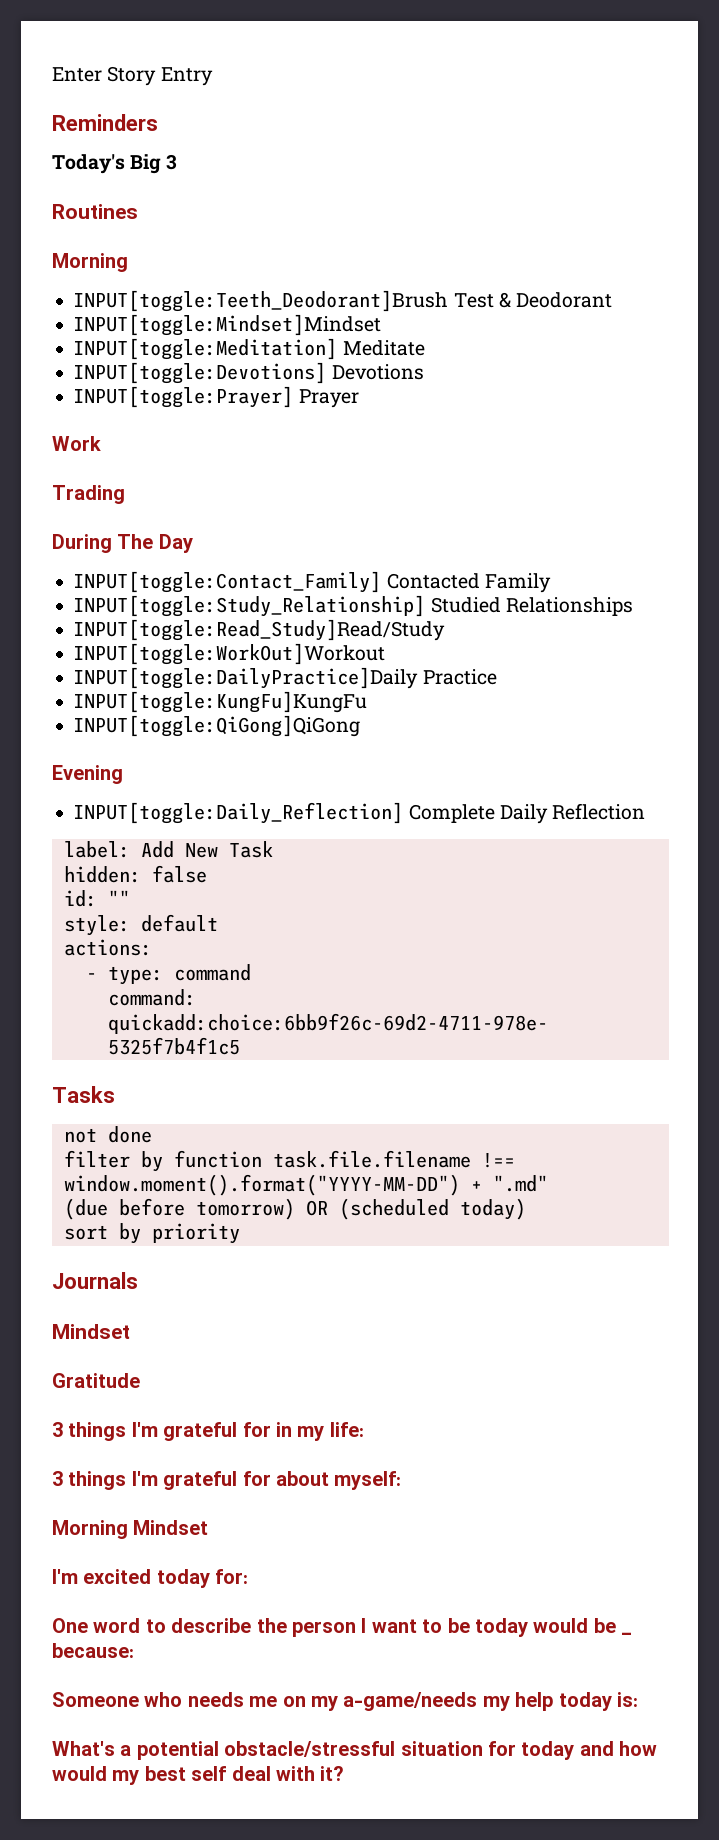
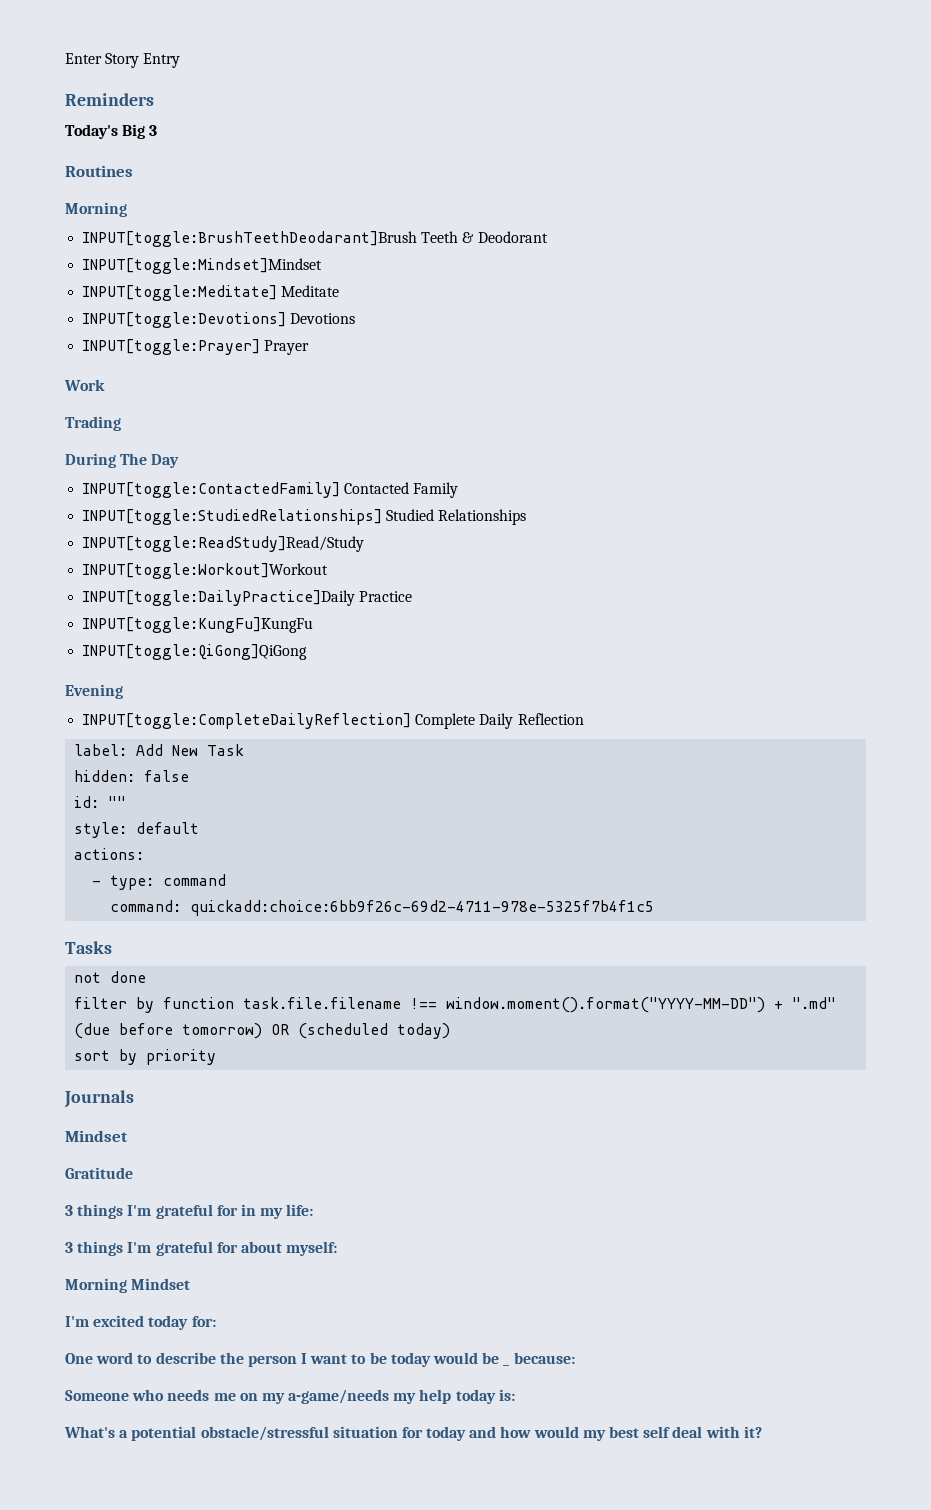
[73,290,494,312] INPUT[toggle:Teeth_Deodorant]Brush Test -> [82,231,459,247] INPUT[toggle:BrushTeethDeodarant]Brush Teeth
[73,338,338,360] INPUT[toggle:Meditation] -> [82,285,278,301] INPUT[toggle:Meditate]
[73,571,382,593] INPUT[toggle:Contact_Family] -> [82,482,341,498] INPUT[toggle:ContactedFamily]
[73,595,426,617] INPUT[toggle:Study_Relationship] -> [82,509,383,525] INPUT[toggle:StudiedRelationships]
[73,619,446,641] [73,643,386,665] INPUT[toggle:Read_Study]Read/Study // INPUT[toggle:WorkOut]Workout -> [82,536,365,552] [82,563,329,579] INPUT[toggle:ReadStudy]Read/Study // INPUT[toggle:Workout]Workout
[73,802,404,824] INPUT[toggle:Daily_Reflection] -> [82,713,412,729] INPUT[toggle:CompleteDailyReflection]

